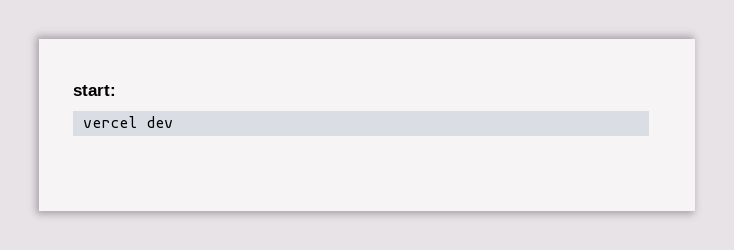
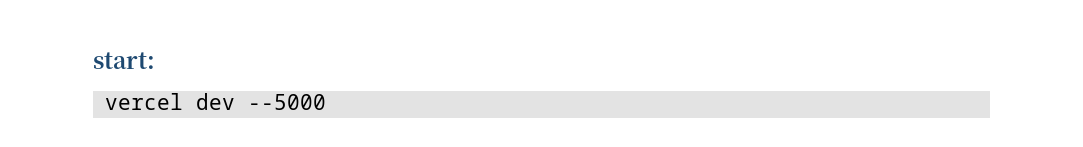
(173, 122) none -> [248,94,327,110] --5000

